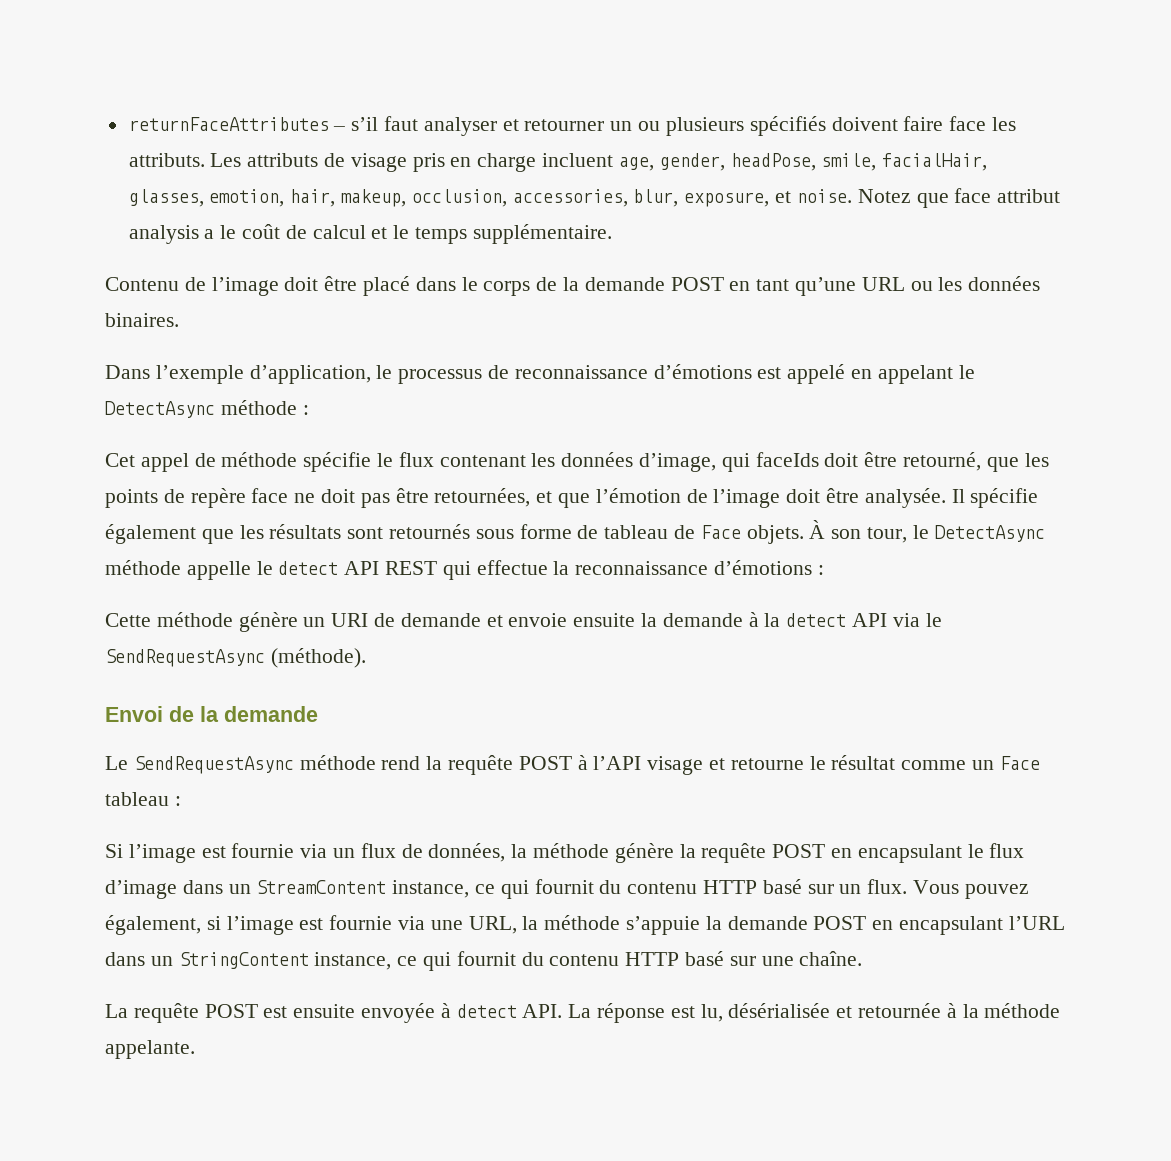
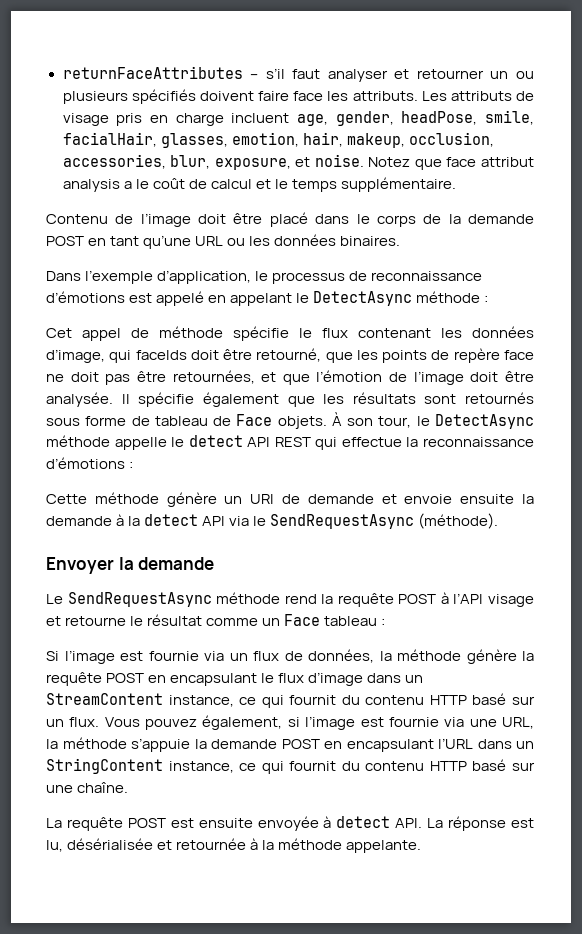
[105,706,194,722] Envoi de -> [46,557,114,574] Envoyer

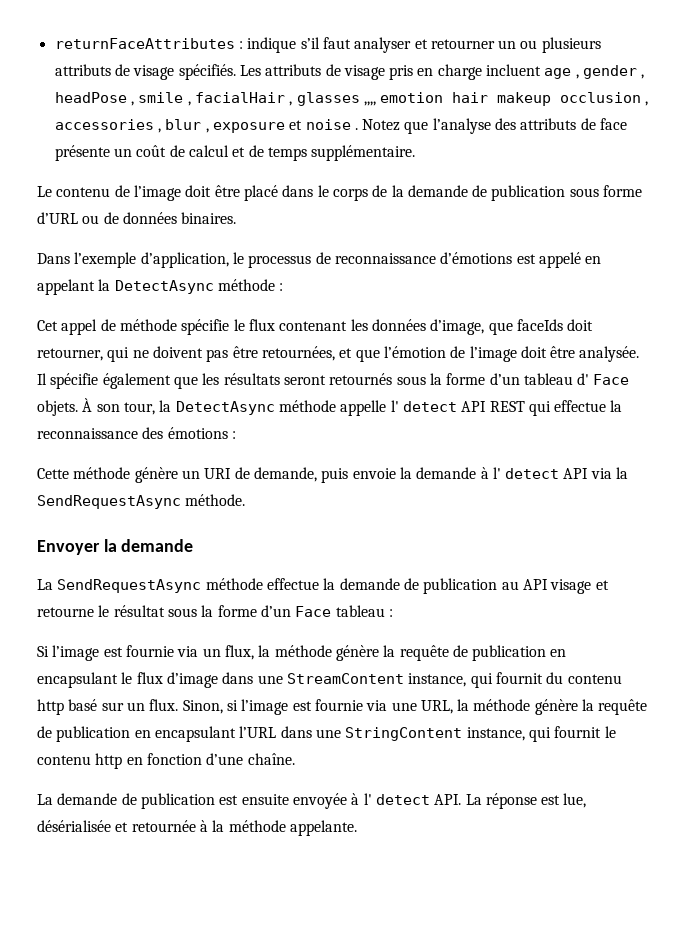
[250,74,259,79] – -> [238,37,297,53] : indique
[131,89,418,104] spécifiés doivent faire face les attributs. -> [54,64,236,80] attributs de visage spécifiés.
[296,110,534,126] [62,132,494,148] [62,154,534,170] [62,179,149,192] age, gender, headPose, smile, facialHair, glasses, emotion, hair, makeup, occlusion, accessories, blur, exposure, et noise. Notez que face attribut analysis a le -> [544,65,645,79] [54,92,649,106] [54,118,628,134] [54,145,132,161] age , gender , headPose , smile , facialHair , glasses ,,,, emotion hair makeup occlusion , accessories , blur , exposure et noise . Notez que l’analyse des attributs de face présente un
[274,179,288,189] le -> [248,145,264,157] de
[46,214,108,224] Contenu -> [37,186,111,197] Le contenu
[46,235,271,249] POST en tant qu’une URL ou les -> [472,185,643,201] [37,212,119,224] de publication sous forme d’URL ou de
[296,293,310,303] le -> [98,279,111,291] la
[109,350,132,363] qui -> [488,322,513,335] que
[223,348,534,363] [46,372,99,382] être retourné, que les points de repère face ne doit -> [37,346,203,362] retourner, qui ne doivent
[424,394,457,404] sont -> [283,375,326,385] seront
[85,416,232,426] forme de tableau de -> [429,373,590,385] la forme d’un tableau d'
[416,416,430,426] le -> [159,400,172,412] la
[171,437,185,447] le -> [390,400,399,412] l'
[46,457,125,469] d’émotions -> [142,427,228,439] des émotions
[307,494,515,504] demande et envoie ensuite -> [253,467,396,483] demande, puis envoie
[128,516,141,526] la -> [492,467,501,479] l'
[253,513,499,529] le SendRequestAsync (méthode). -> [616,467,629,479] [37,494,246,509] la SendRequestAsync méthode.
[46,594,63,604] Le -> [37,579,53,590] La
[284,592,484,607] rend la requête POST à l’API -> [266,578,548,594] effectue la demande de publication au API
[206,618,281,626] comme un -> [167,605,291,617] sous la forme d’un
[253,649,534,664] [46,672,145,686] flux de données, la méthode génère la requête POST -> [224,645,547,661] flux, la méthode génère la requête de publication
[405,675,424,683] un -> [257,675,283,684] une
[239,695,467,708] ce qui fournit du contenu HTTP -> [470,672,622,688] [37,699,64,715] qui fournit du contenu http
[104,715,283,730] Vous pouvez également, -> [182,700,223,714] Sinon,
[131,738,320,752] s’appuie la demande POST -> [534,699,648,715] [37,726,131,742] génère la requête de publication
[516,741,534,749] un -> [315,729,341,738] une
[239,759,535,774] [46,785,73,793] ce qui fournit du contenu HTTP basé sur une -> [528,726,616,742] [37,753,244,769] qui fournit le contenu http en fonction d’une
[66,817,166,831] requête POST -> [57,793,215,809] demande de publication
(332, 822) none -> [363,793,372,805] l'
[46,840,63,852] lu, -> [563,793,587,808] lue,

